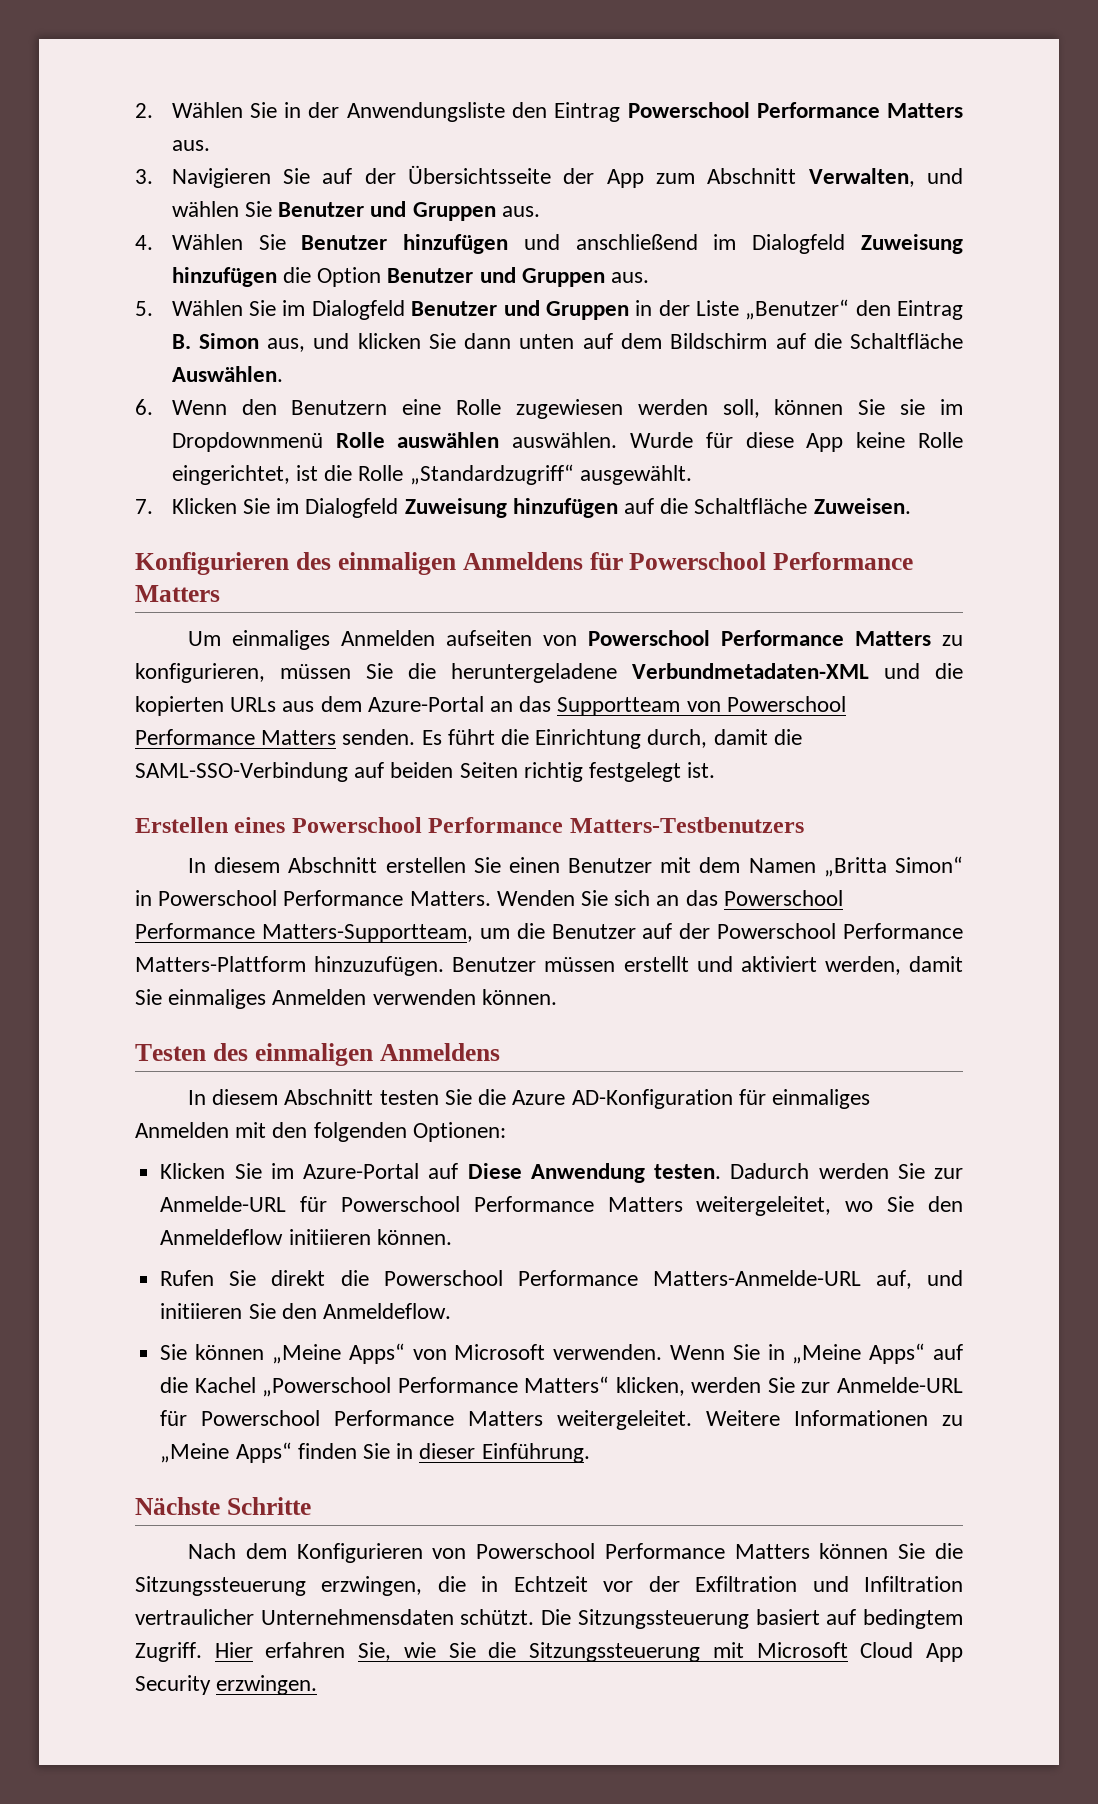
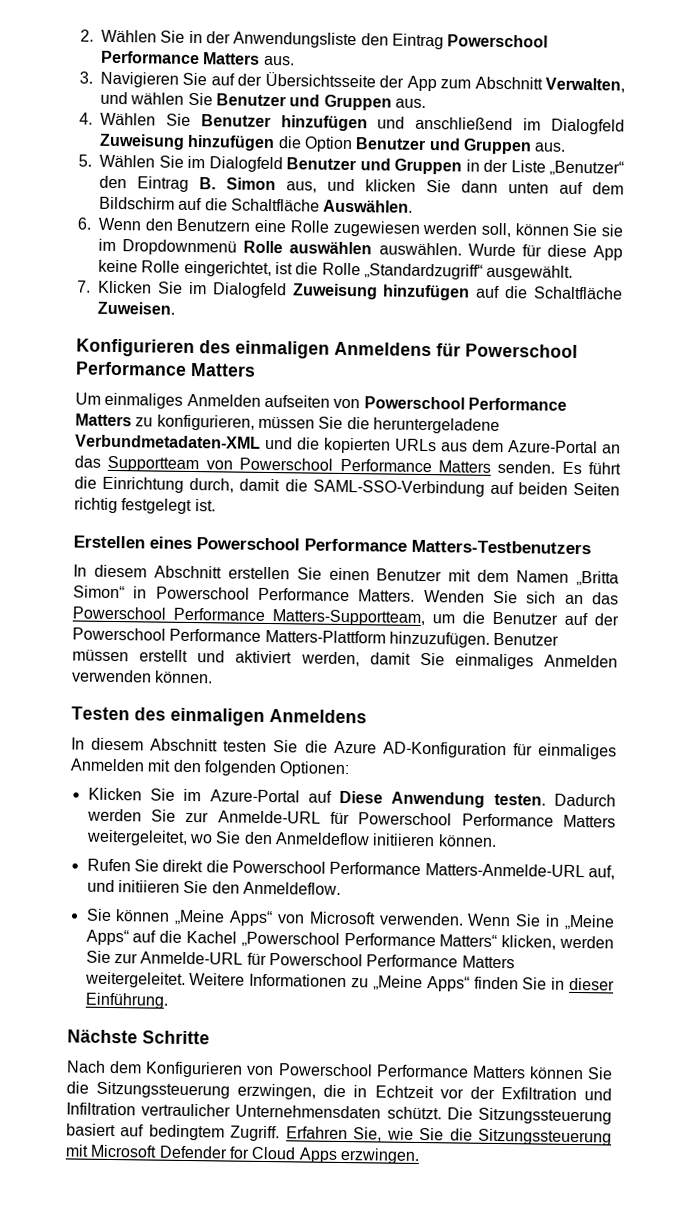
[214,1642,346,1658] Hier erfahren -> [285,1126,348,1140] Erfahren
[860,1642,964,1662] [135,1675,211,1695] Cloud App Security -> [158,1145,338,1163] Defender for Cloud Apps

